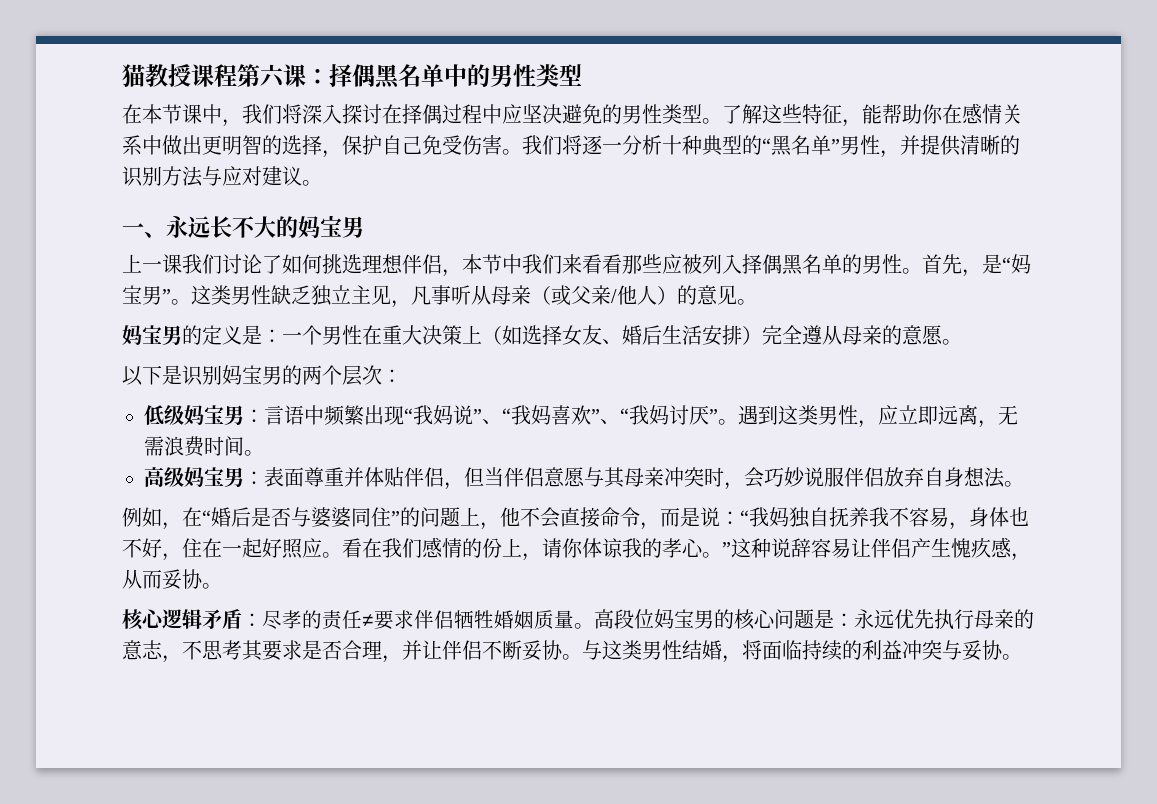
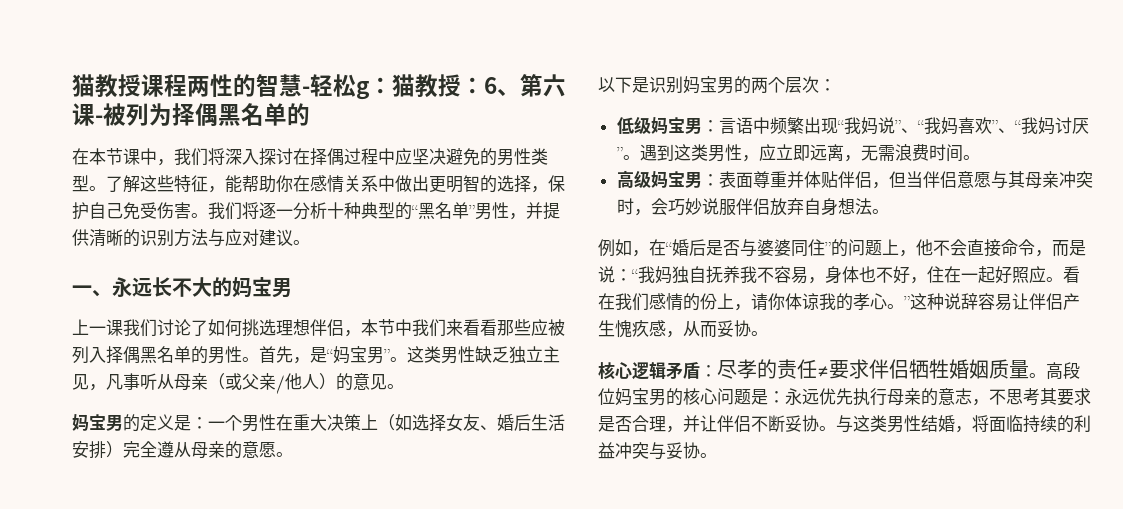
[237,64,582,89] 第六课：择偶黑名单中的男性类型 -> [187,74,566,100] [72,103,310,127] 两性的智慧-轻松g：猫教授：6、第六课-被列为择偶黑名单的

